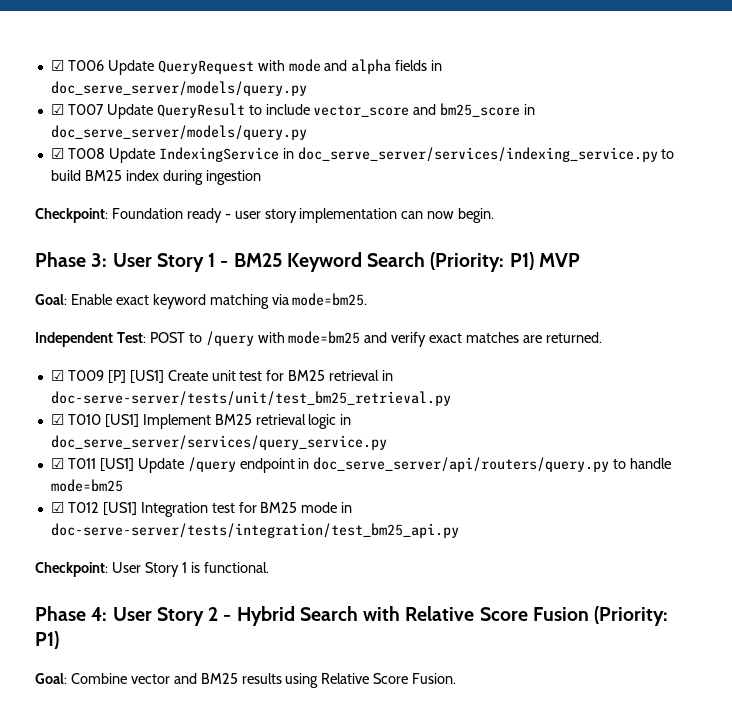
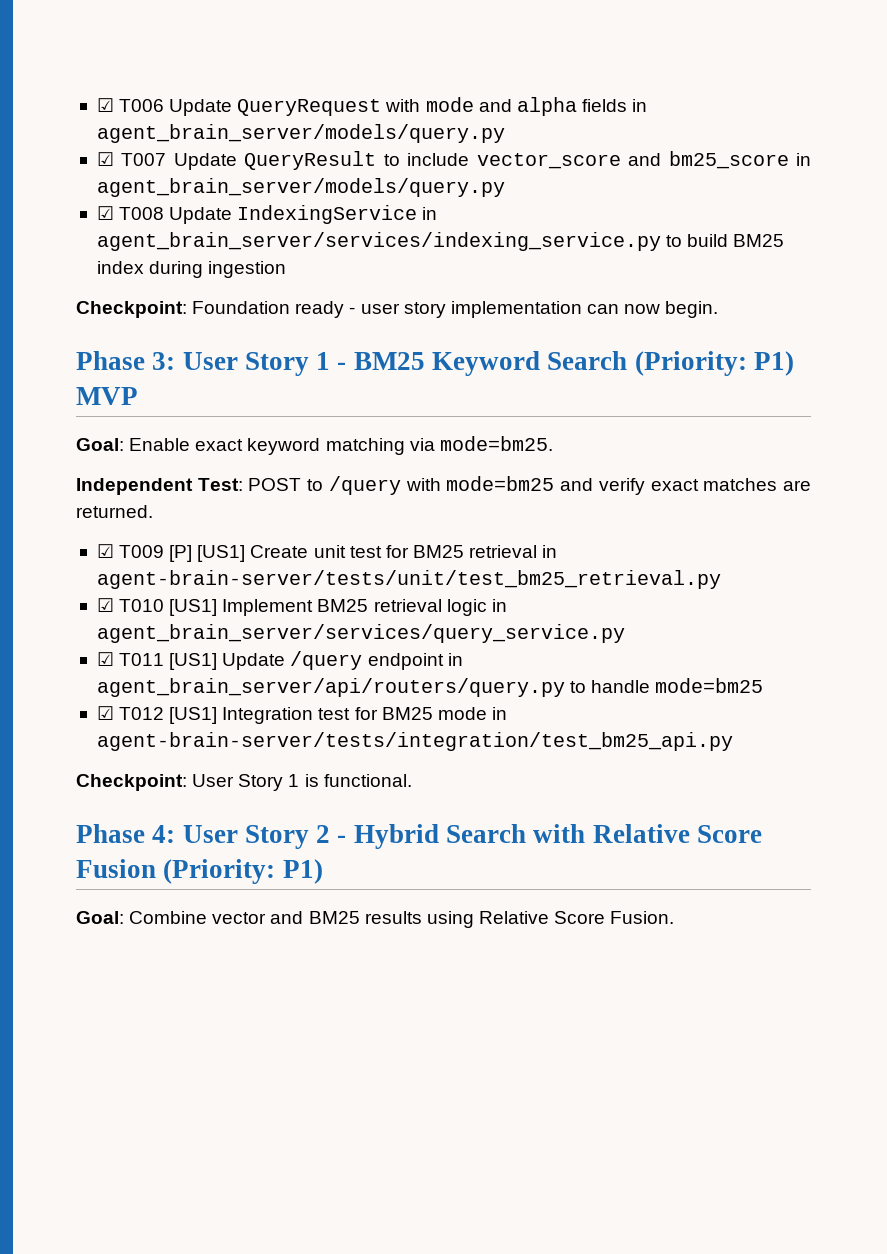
[50,81,307,96] doc_serve_server/models/query.py -> [96,124,505,143] agent_brain_server/models/query.py
[50,125,307,140] doc_serve_server/models/query.py -> [96,178,505,197] agent_brain_server/models/query.py
[297,147,658,162] doc_serve_server/services/indexing_service.py -> [96,232,661,251] agent_brain_server/services/indexing_service.py
[50,391,451,406] doc-serve-server/tests/unit/test_bm25_retrieval.py -> [96,570,721,589] agent-brain-server/tests/unit/test_bm25_retrieval.py
[50,435,387,450] doc_serve_server/services/query_service.py -> [96,624,625,643] agent_brain_server/services/query_service.py
[313,457,610,472] doc_serve_server/api/routers/query.py -> [96,678,565,697] agent_brain_server/api/routers/query.py
[50,523,459,538] doc-serve-server/tests/integration/test_bm25_api.py -> [96,732,733,751] agent-brain-server/tests/integration/test_bm25_api.py

